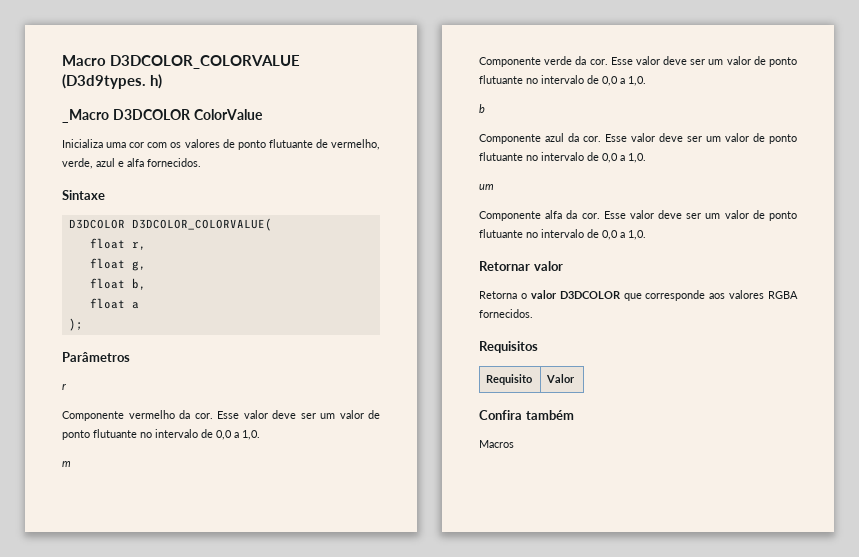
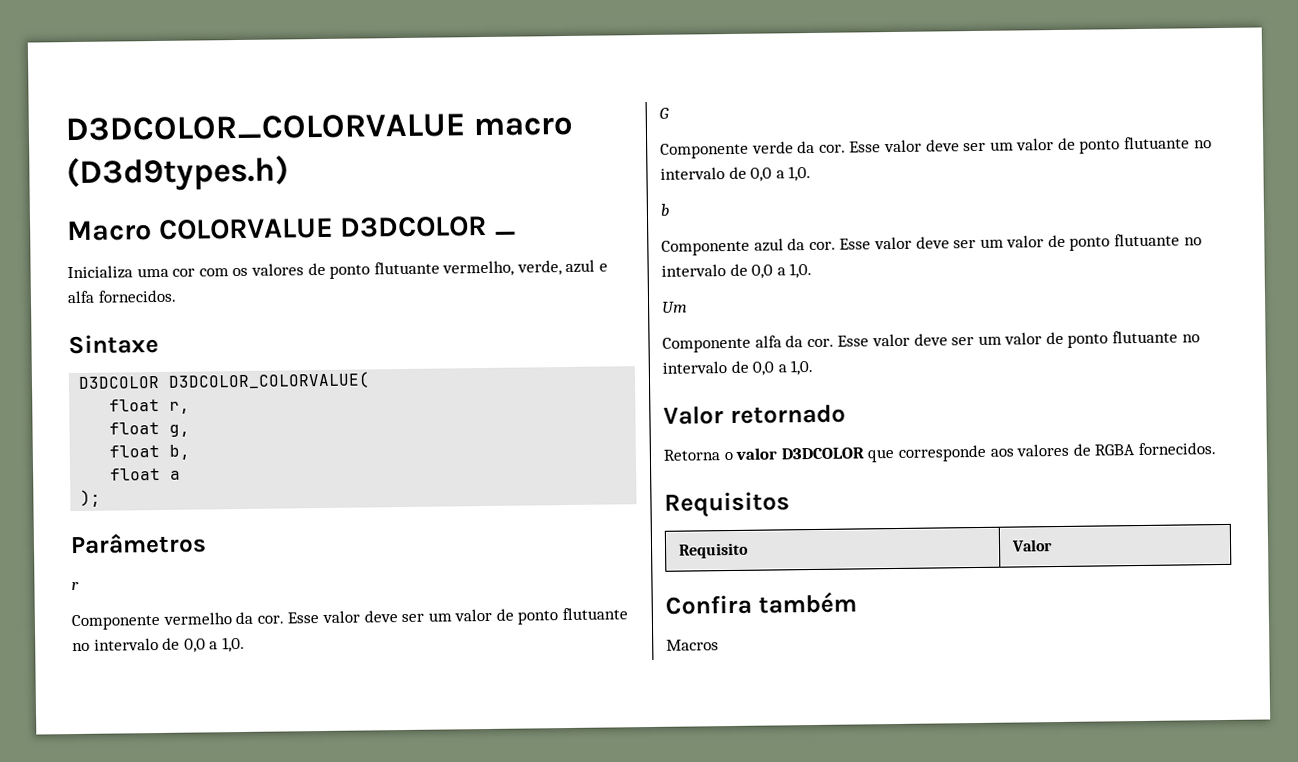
[62,55,301,69] [62,74,163,89] [62,109,263,123] Macro D3DCOLOR_COLORVALUE (D3d9types. h) // _Macro D3DCOLOR ColorValue -> [65,113,573,142] [66,155,289,193] [67,215,518,242] D3DCOLOR_COLORVALUE macro (D3d9types.h) // Macro COLORVALUE D3DCOLOR _
[315,139,328,148] de -> (440, 268) none
[62,461,71,467] m -> [659,107,669,119] G
[479,184,494,190] um -> [662,301,688,313] Um
[479,261,563,271] Retornar valor -> [663,404,846,425] Valor retornado
(765, 294) none -> [1072,443,1091,456] de

